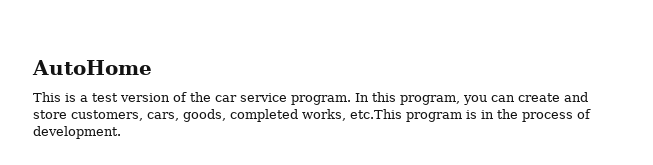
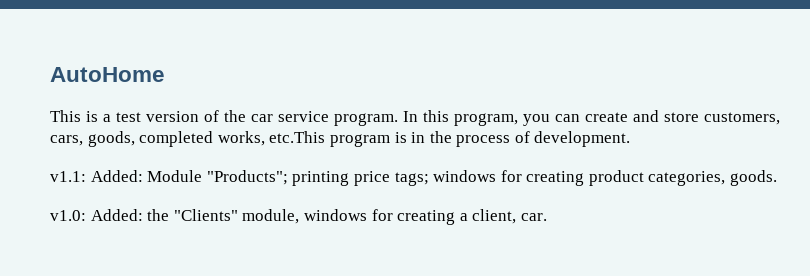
(121, 132) none -> [50,170,778,186] [50,209,547,225] // v1.1: Added: Module "Products"; printing price tags; windows for creating product categories, goods. // v1.0: Added: the "Clients" module, windows for creating a client, car.

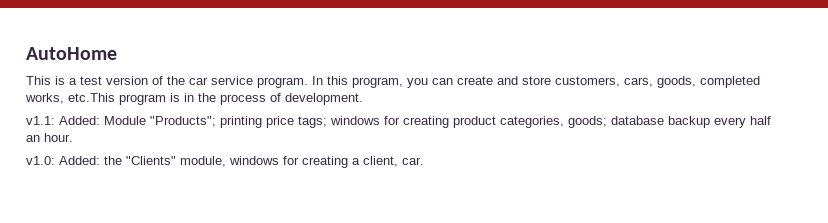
[730,170,778,186] goods. -> [568,116,771,128] [26,133,73,142] goods; database backup every half an hour.

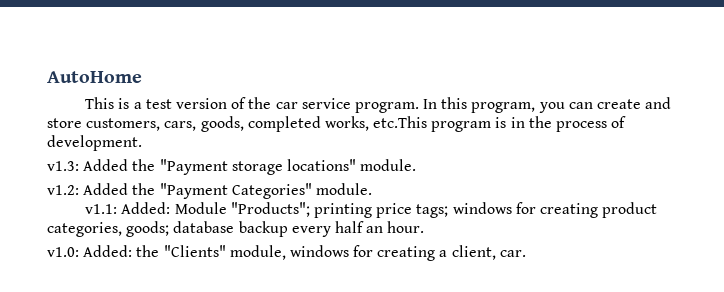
(363, 99) none -> [47,159,417,175] [47,183,372,199] // v1.3: Added the "Payment storage locations" module. // v1.2: Added the "Payment Categories" module.

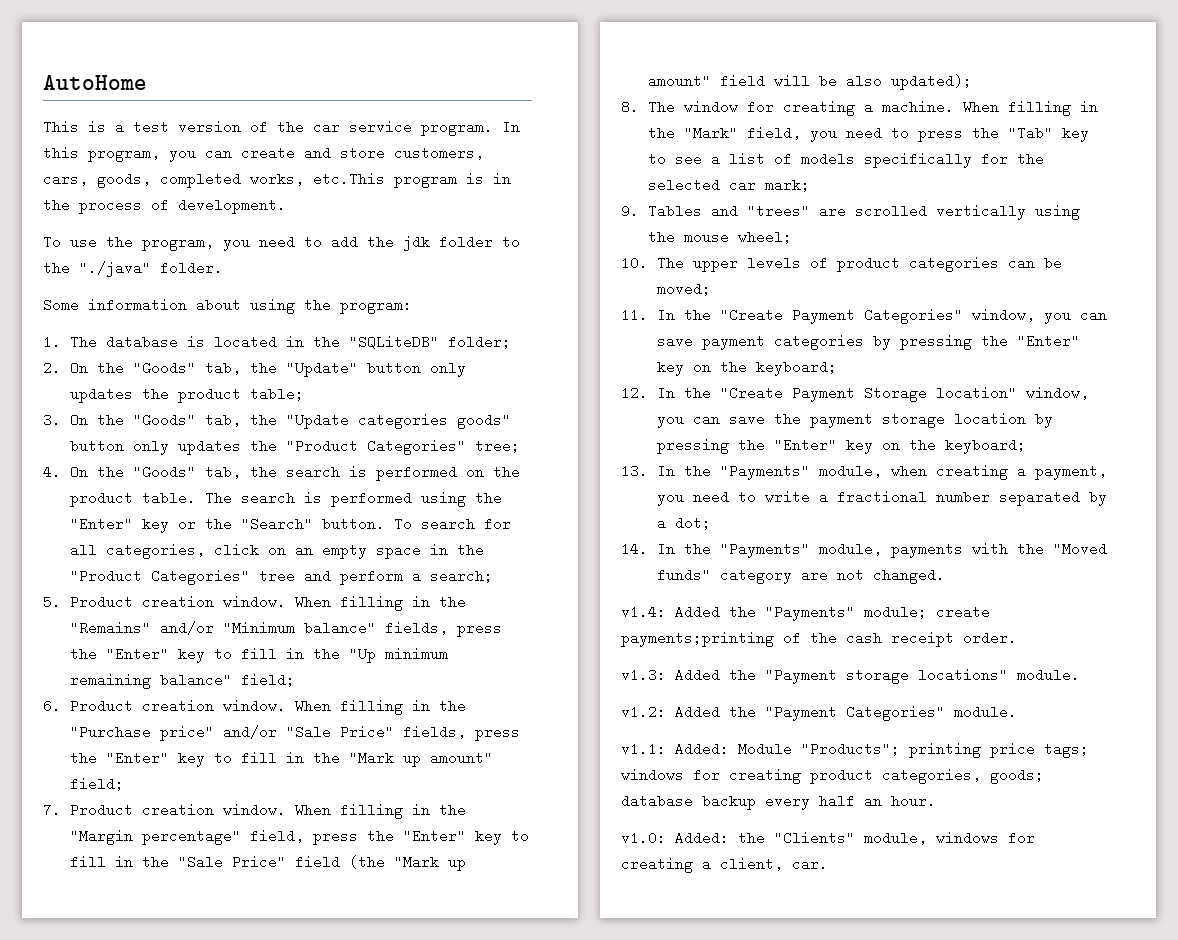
(142, 143) none -> [43,235,520,251] [43,261,223,277] [43,298,412,314] [43,335,511,349] [43,361,466,377] [69,387,304,403] [43,413,511,429] [69,439,520,455] [43,465,520,481] [69,491,502,507] [69,517,511,533] [69,543,484,559] [69,569,493,585] [43,595,466,611] [69,621,502,637] [69,647,448,663] [69,673,295,689] [43,699,466,715] [69,725,520,741] [69,751,493,767] [69,777,124,791] [43,803,466,819] [69,829,529,845] [69,855,466,871] [647,74,972,90] [621,100,1098,116] [647,126,1089,142] [647,152,1044,168] [647,178,810,192] [621,204,1080,220] [647,230,792,244] [621,256,1062,272] [656,282,711,296] [621,308,1107,324] [656,334,1080,350] [656,360,837,376] [621,386,1089,402] [656,412,1053,428] [656,438,1026,454] [621,464,1107,480] [656,490,1107,506] [656,516,711,530] [621,542,1107,558] [656,568,945,584] [621,605,990,621] [621,631,1017,647] // To use the program, you need to add the jdk folder to the "./java" folder. // Some information about using the program: // 1. The database is located in the "SQLiteDB" folder; // 2. On the "Goods" tab, the "Update" button only updates the product table; // 3. On the "Goods" tab, the "Update categories goods" button only updates the "Product Categories" tree; // 4. On the "Goods" tab, the search is performed on the product table. The search is performed using the "Enter" key or the "Search" button. To search for all categories, click on an empty space in the "Product Categories" tree and perform a search; // 5. Product creation window. When filling in the "Remains" and/or "Minimum balance" fields, press the "Enter" key to fill in the "Up minimum remaining balance" field; // 6. Product creation window. When filling in the "Purchase price" and/or "Sale Price" fields, press the "Enter" key to fill in the "Mark up amount" field; // 7. Product creation window. When filling in the "Margin percentage" field, press the "Enter" key to fill in the "Sale Price" field (the "Mark up amount" field will be also updated); // 8. The window for creating a machine. When filling in the "Mark" field, you need to press the "Tab" key to see a list of models specifically for the selected car mark; // 9. Tables and "trees" are scrolled vertically using the mouse wheel; // 10. The upper levels of product categories can be moved; // 11. In the "Create Payment Categories" window, you can save payment categories by pressing the "Enter" key on the keyboard; // 12. In the "Create Payment Storage location" window, you can save the payment storage location by pressing the "Enter" key on the keyboard; // 13. In the "Payments" module, when creating a payment, you need to write a fractional number separated by a dot; // 14. In the "Payments" module, payments with the "Moved funds" category are not changed. // v1.4: Added the "Payments" module; create payments;printing of the cash receipt order.

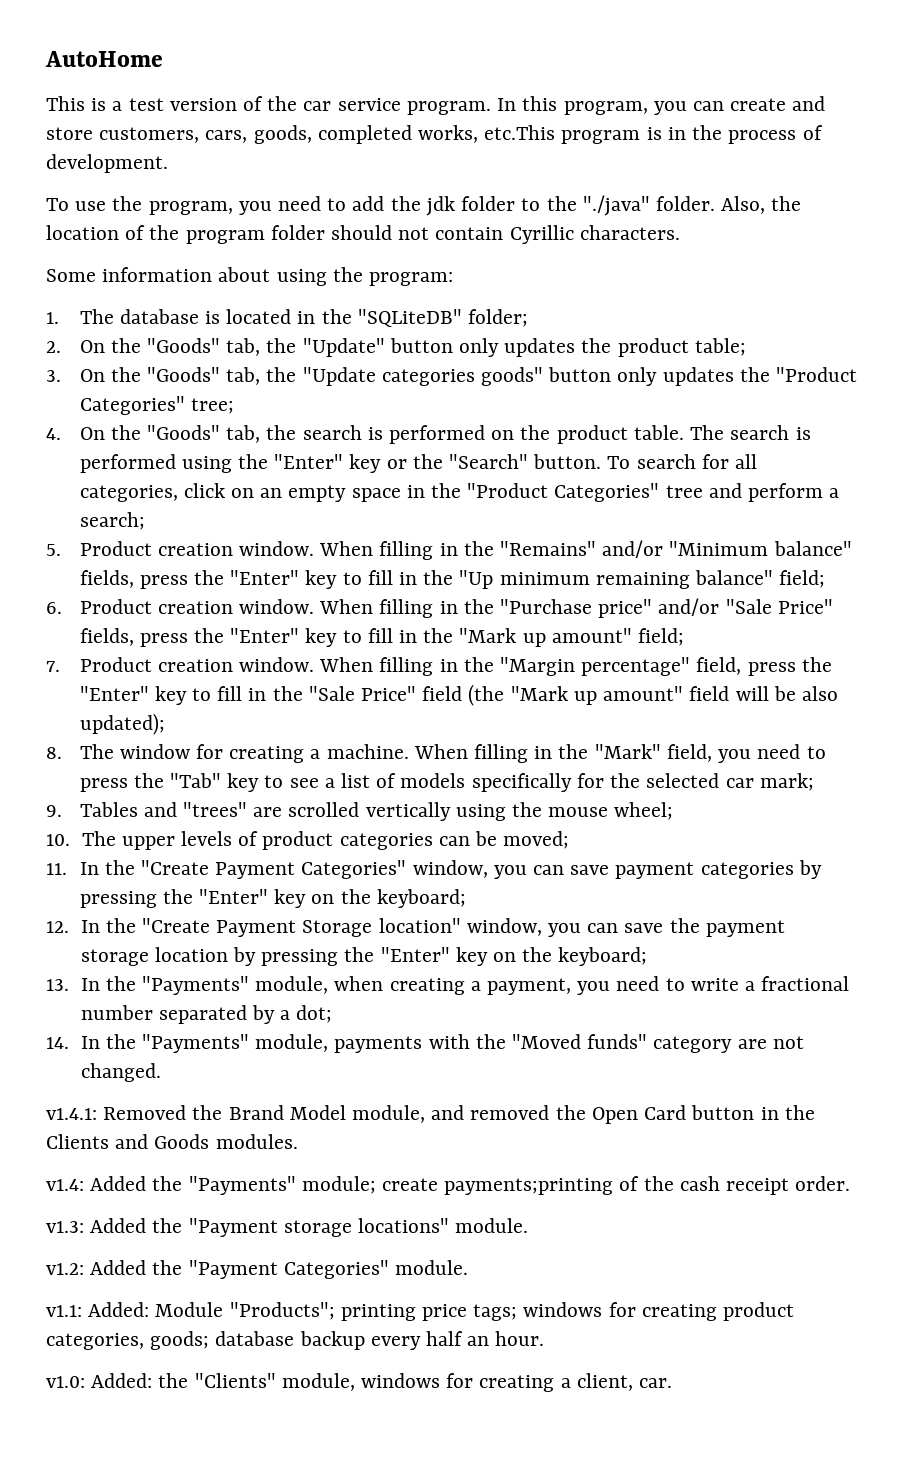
(223, 268) none -> [721,196,802,214] [46,225,680,244] Also, the location of the program folder should not contain Cyrillic characters.
(945, 576) none -> [46,1105,815,1124] [46,1134,298,1149] // v1.4.1: Removed the Brand Model module, and removed the Open Card button in the Clients and Goods modules.

